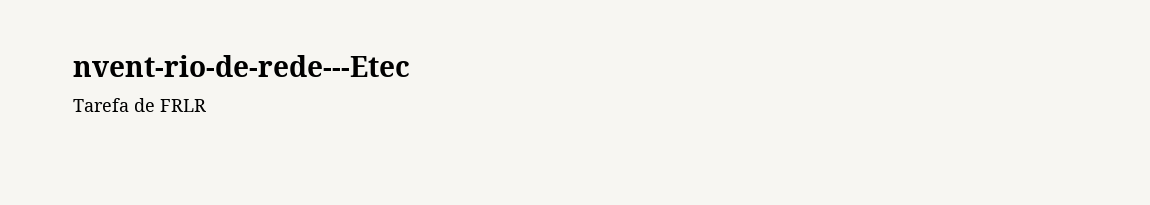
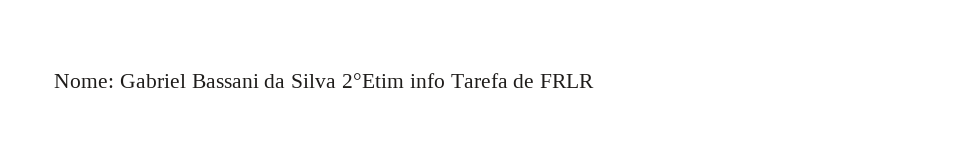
[73,55,410,77] nvent-rio-de-rede---Etec // -> [54,73,445,88] Nome: Gabriel Bassani da Silva 2°Etim info

